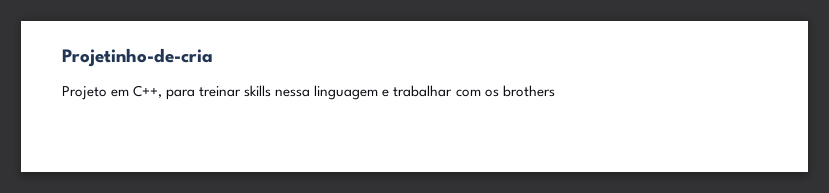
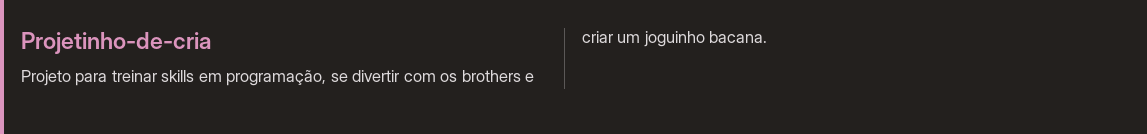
[111,85,163,98] em C++, -> (71, 78) none
[275,85,555,100] nessa linguagem e trabalhar com os brothers -> [198,70,535,86] [582,31,768,47] em programação, se divertir com os brothers e criar um joguinho bacana.

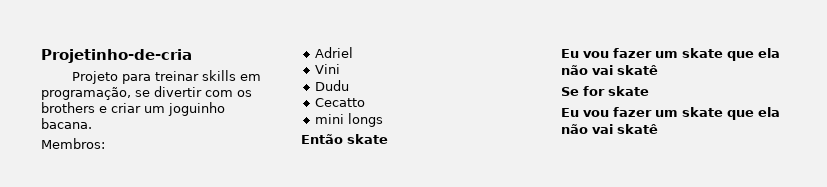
(768, 37) none -> [41,138,105,149] [314,47,353,58] [314,64,340,74] [314,80,349,91] [314,98,365,107] [314,113,383,127] [301,134,388,144] [561,48,780,61] [561,65,658,75] [561,86,649,96] [561,107,780,120] [561,124,658,134] // Membros: // Adriel // Vini // Dudu // Cecatto // mini longs // Então skate // Eu vou fazer um skate que ela não vai skatê // Se for skate // Eu vou fazer um skate que ela não vai skatê

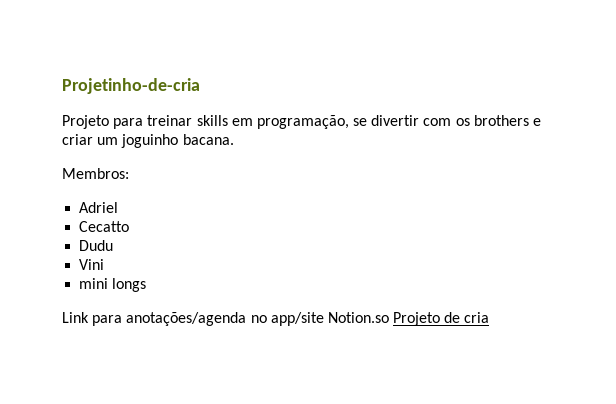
[314,64,340,74] Vini -> [79,221,130,232] Cecatto
[314,98,365,107] Cecatto -> [79,259,105,270] Vini
[301,134,388,144] [561,48,780,61] [561,65,658,75] [561,86,649,96] [561,107,780,120] [561,124,658,134] Então skate // Eu vou fazer um skate que ela não vai skatê // Se for skate // Eu vou fazer um skate que ela não vai skatê -> [62,312,490,326] Link para anotações/agenda no app/site Notion.so Projeto de cria

